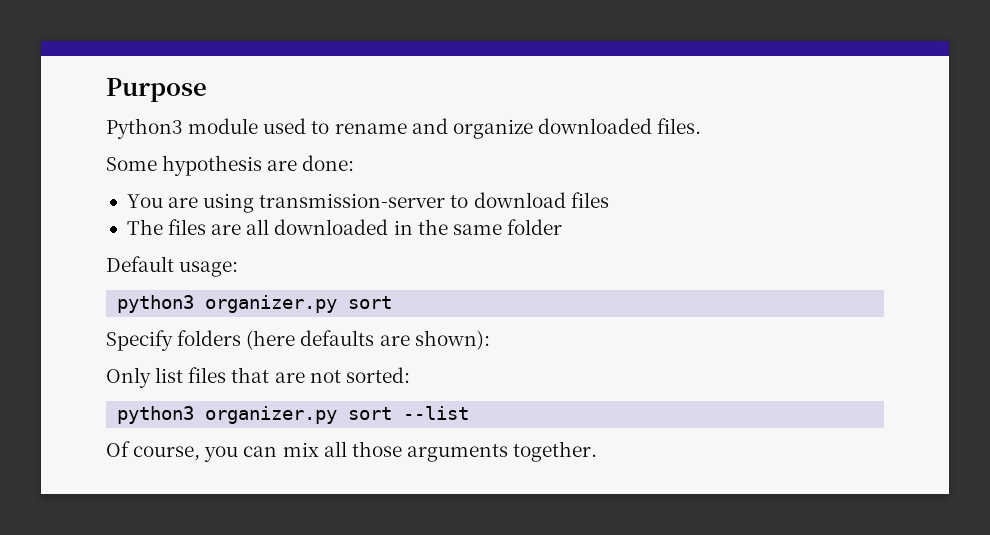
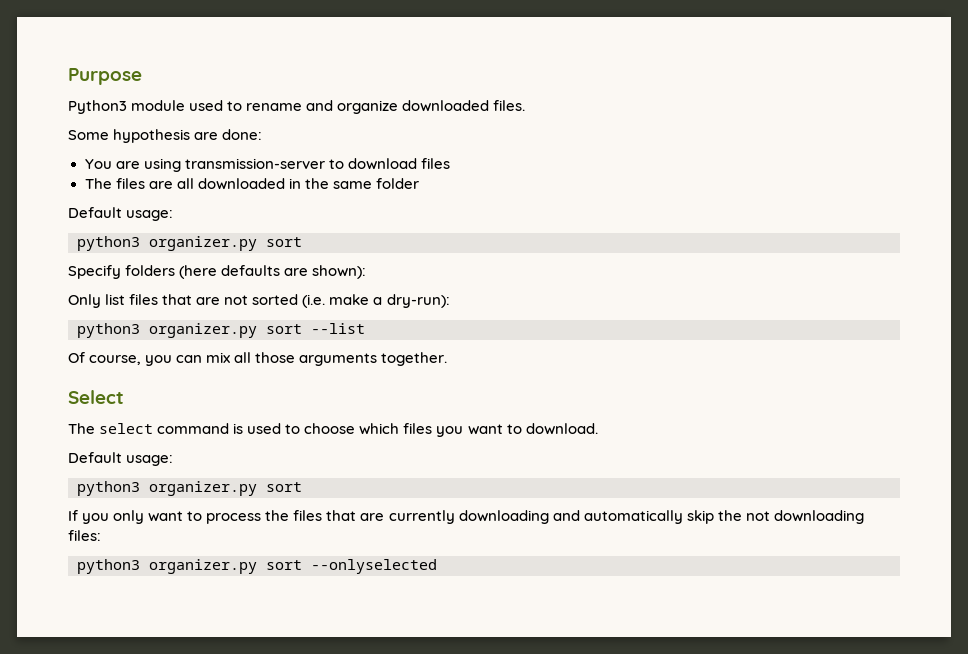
[345,367,410,383] sorted: -> [252,294,450,308] sorted (i.e. make a dry-run):
(598, 451) none -> [68,390,124,404] [68,423,598,437] [68,452,174,466] [77,481,302,496] [68,510,864,524] [68,530,101,541] [77,559,437,574] // Select // The select command is used to choose which files you want to download. // Default usage: // python3 organizer.py sort // If you only want to process the files that are currently downloading and automatically skip the not downloading files: // python3 organizer.py sort --onlyselected

